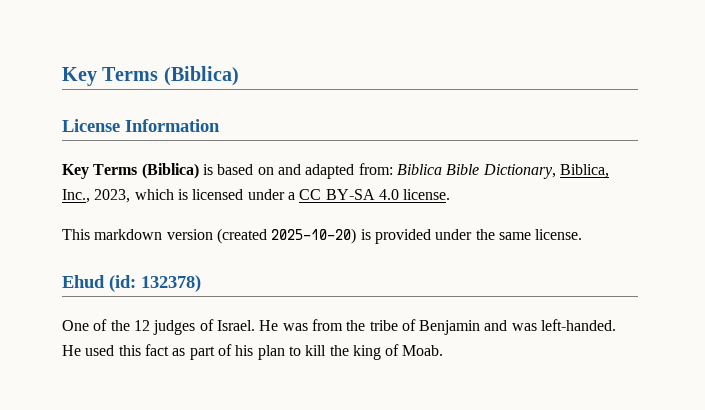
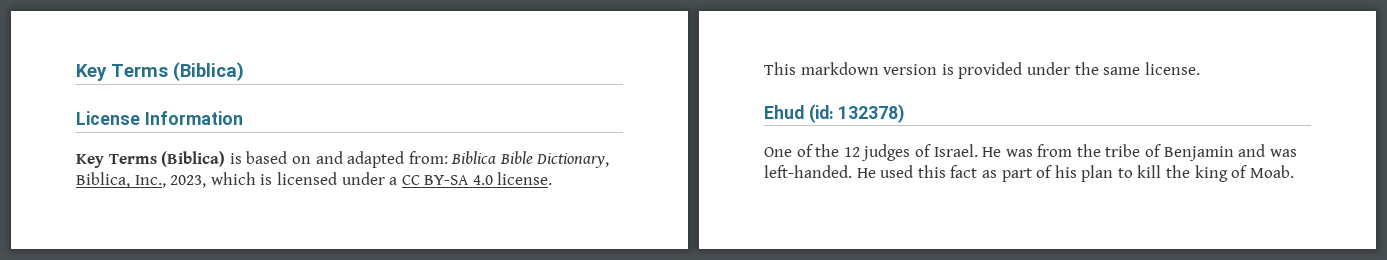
[216,228,357,244] (created 2025-10-20) -> (938, 69) none

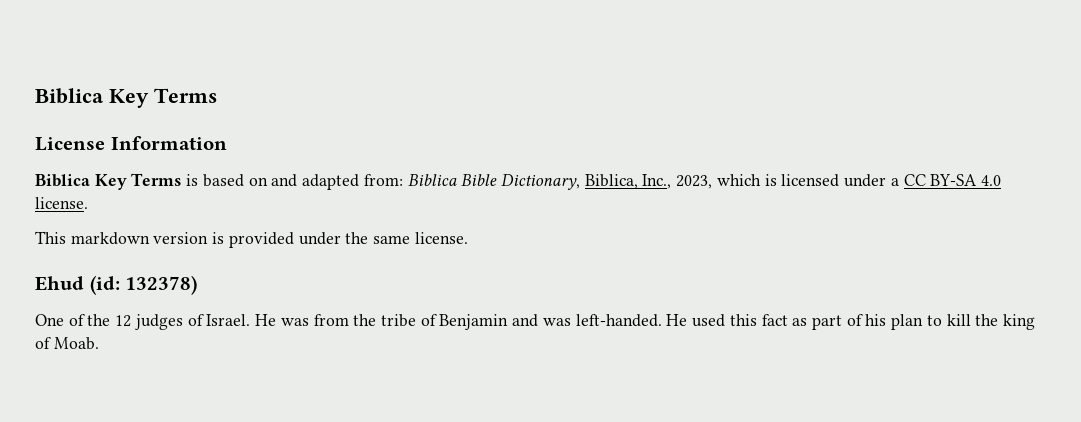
[76,62,244,81] Key Terms (Biblica) -> [35,88,217,108] Biblica Key Terms
[76,151,226,168] Key Terms (Biblica) -> [35,173,182,190] Biblica Key Terms

